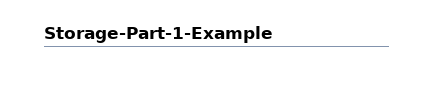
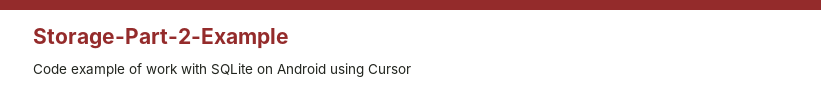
[44,26,273,43] Storage-Part-1-Example -> [33,28,289,49] [33,63,411,77] Storage-Part-2-Example // Code example of work with SQLite on Android using Cursor

